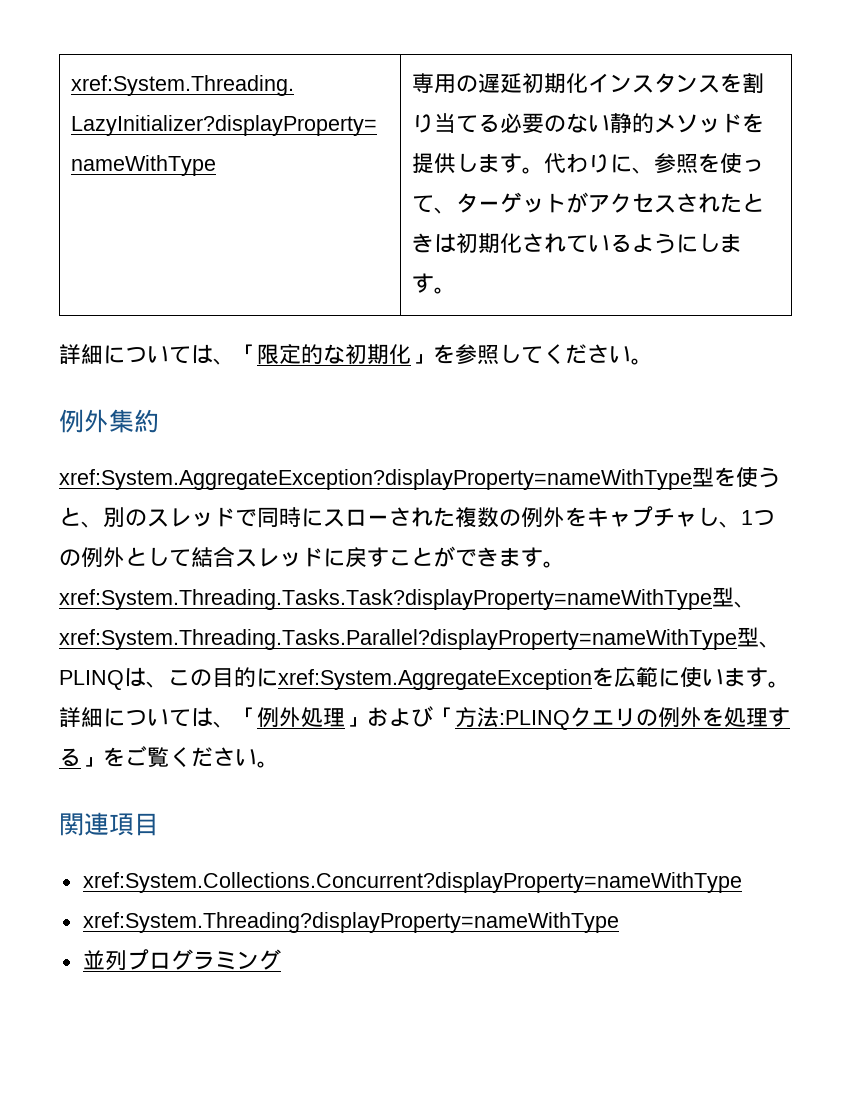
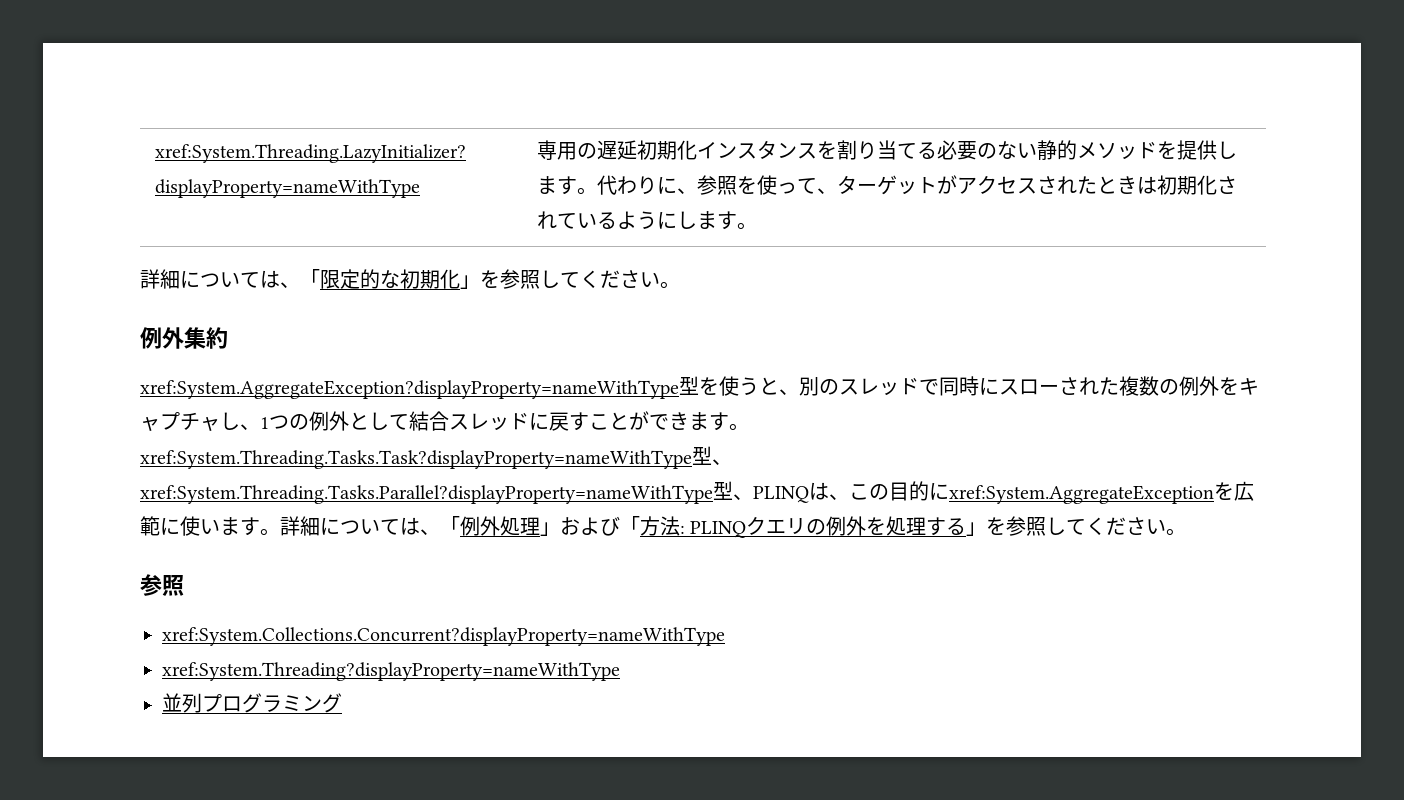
[499,710,570,730] :PLINQ -> [680,521,747,538] : PLINQ
[125,746,279,768] [59,812,159,836] ご覧ください。 // 関連項目 -> [1006,516,1187,536] [140,574,184,596] 参照してください。 // 参照

